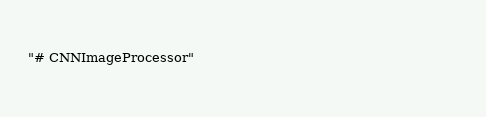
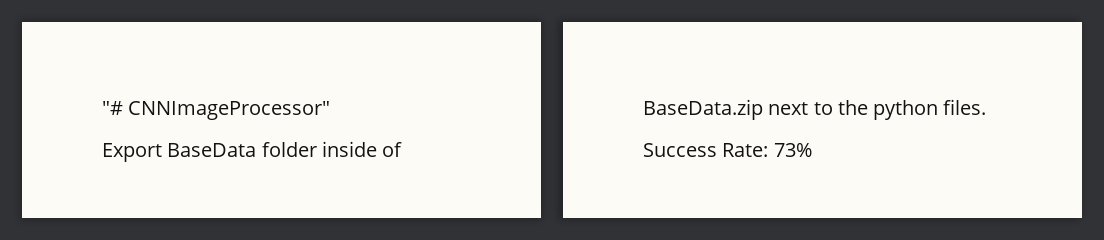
(194, 59) none -> [102,141,403,162] [643,99,987,120] [643,143,812,157] // Export BaseData folder inside of BaseData.zip next to the python files. // Success Rate: 73%

